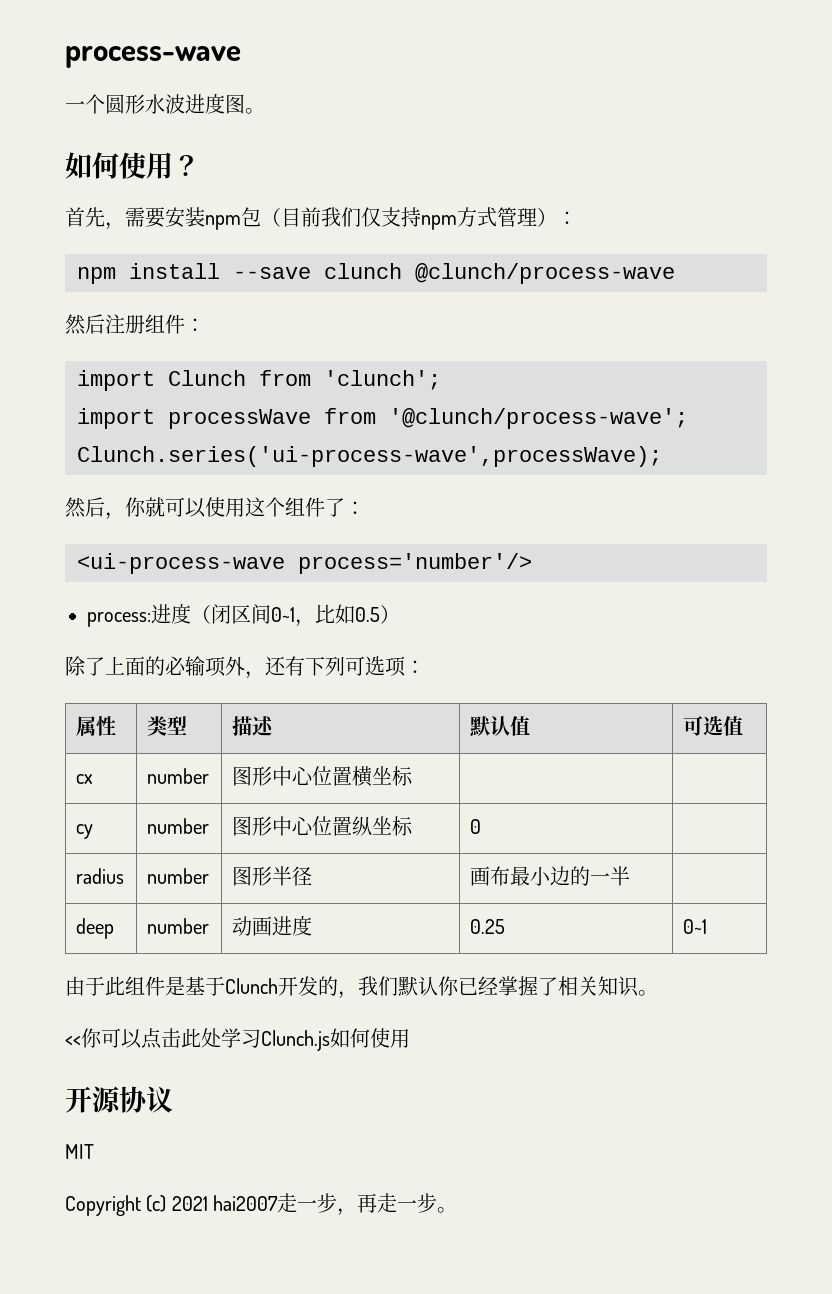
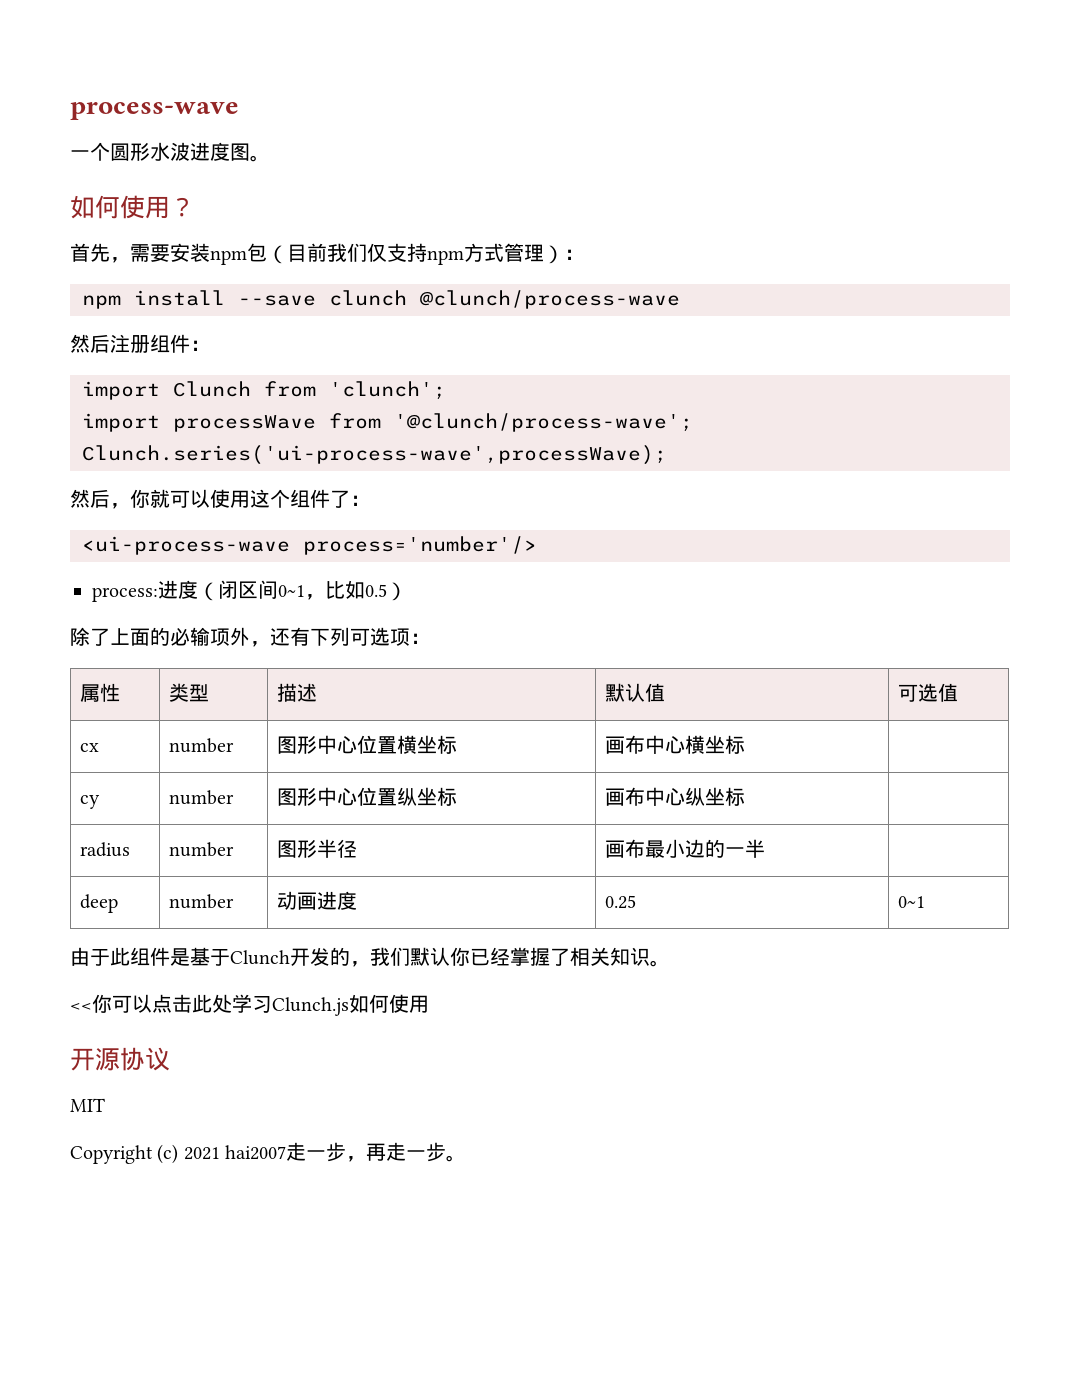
(414, 776) none -> [604,735,745,754] 画布中心横坐标
[470,819,482,834] 0 -> [604,787,745,806] 画布中心纵坐标

